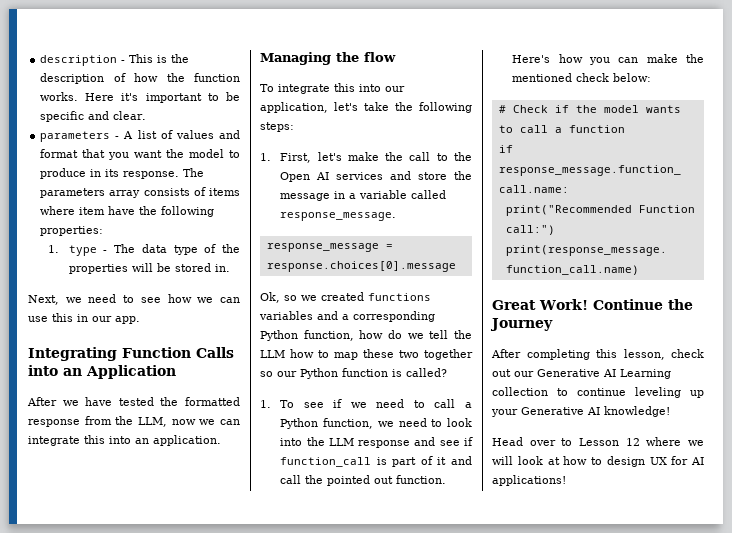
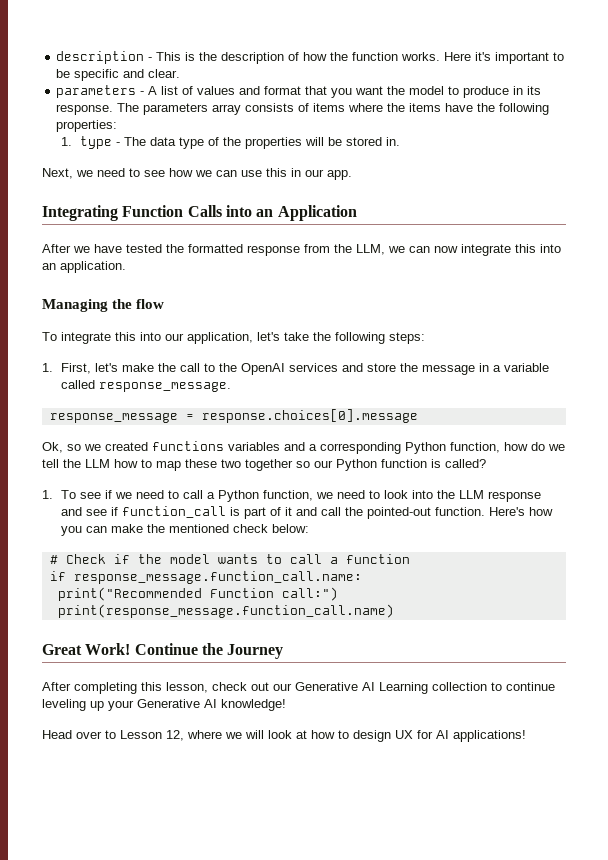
[79,207,106,215] item -> [387,103,442,112] the items
[171,419,240,425] now we can -> [388,246,458,253] we can now
[280,172,330,182] Open AI -> [241,363,286,375] OpenAI
[327,475,394,486] pointed out -> [367,507,432,519] pointed-out
[625,438,640,446] 12 -> [166,730,184,741] 12,

